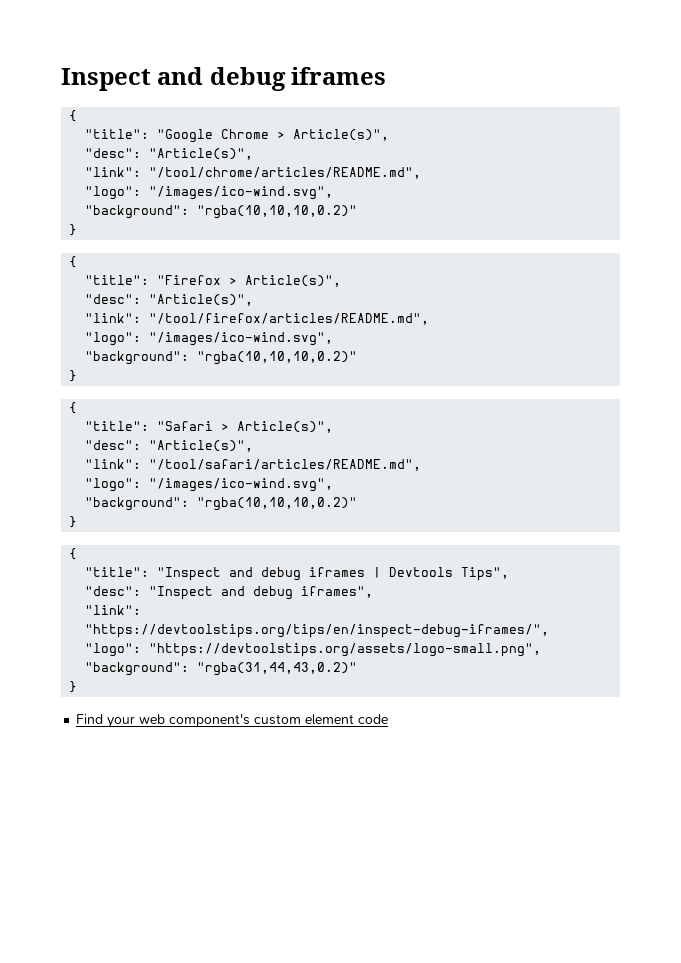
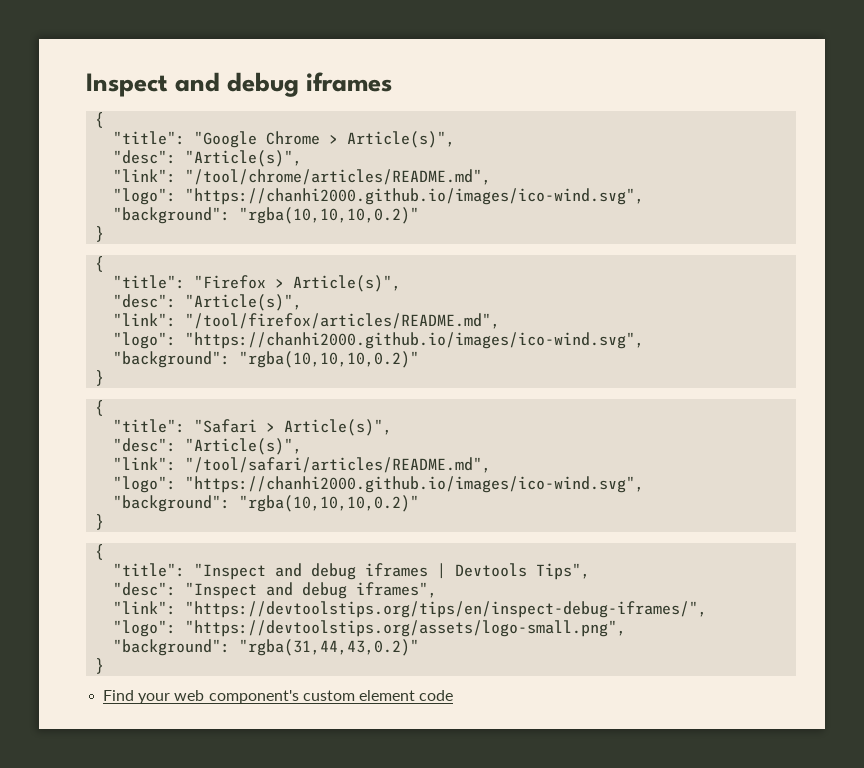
[149,186,334,200] "/images/ico-wind.svg", -> [185,188,645,205] "https://chanhi2000.github.io/images/ico-wind.svg",
[149,332,334,346] "/images/ico-wind.svg", -> [185,332,645,349] "https://chanhi2000.github.io/images/ico-wind.svg",
[149,478,334,492] "/images/ico-wind.svg", -> [185,476,645,493] "https://chanhi2000.github.io/images/ico-wind.svg",

